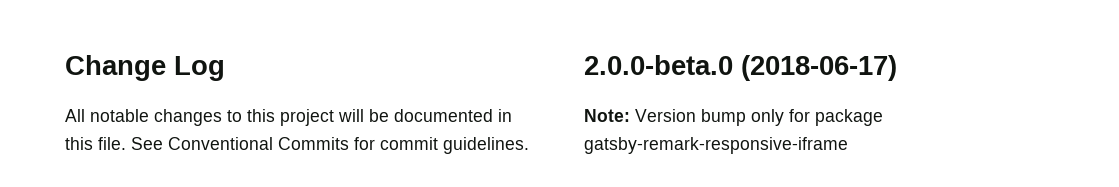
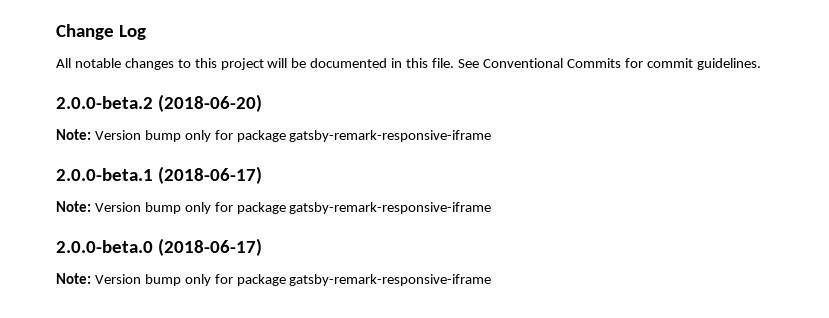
(529, 145) none -> [56,94,262,112] [56,129,492,142] [56,166,262,184] [56,201,492,214] // 2.0.0-beta.2 (2018-06-20) // Note: Version bump only for package gatsby-remark-responsive-iframe // 2.0.0-beta.1 (2018-06-17) // Note: Version bump only for package gatsby-remark-responsive-iframe

